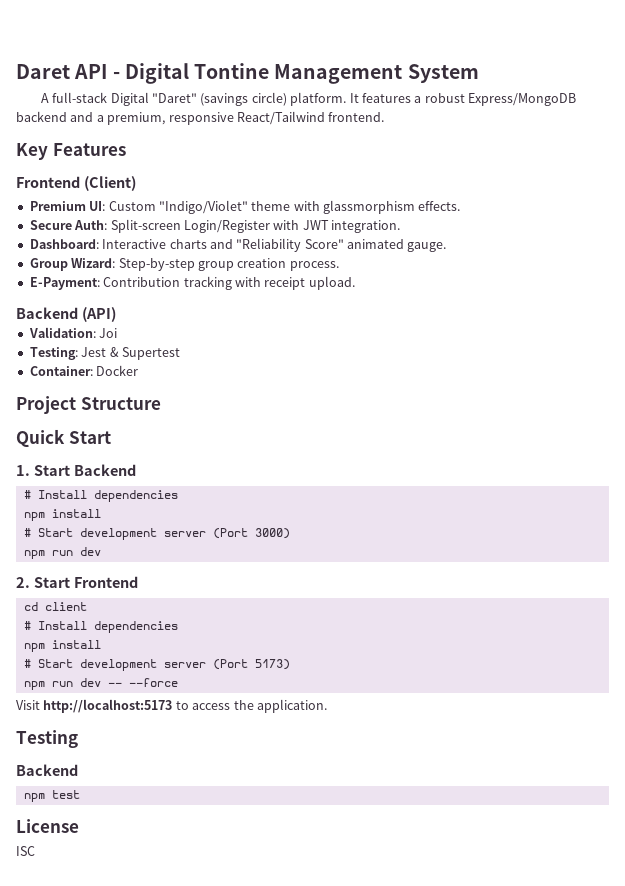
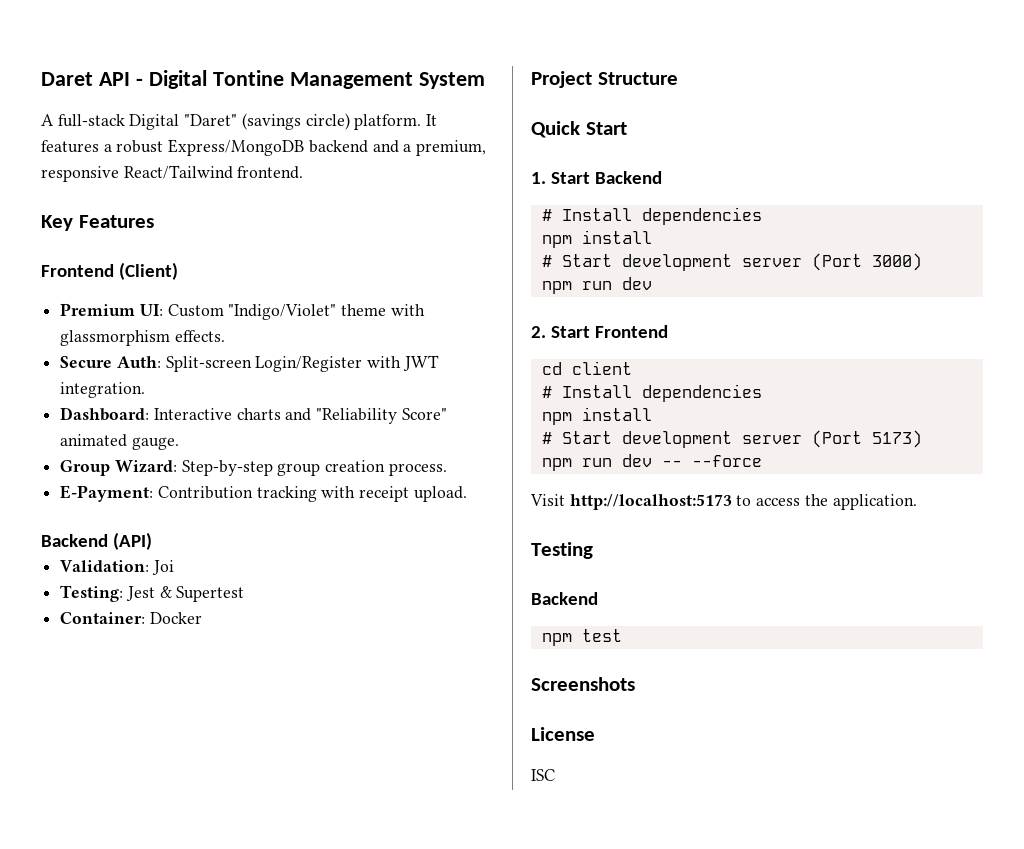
(80, 794) none -> [531,677,635,691] // Screenshots

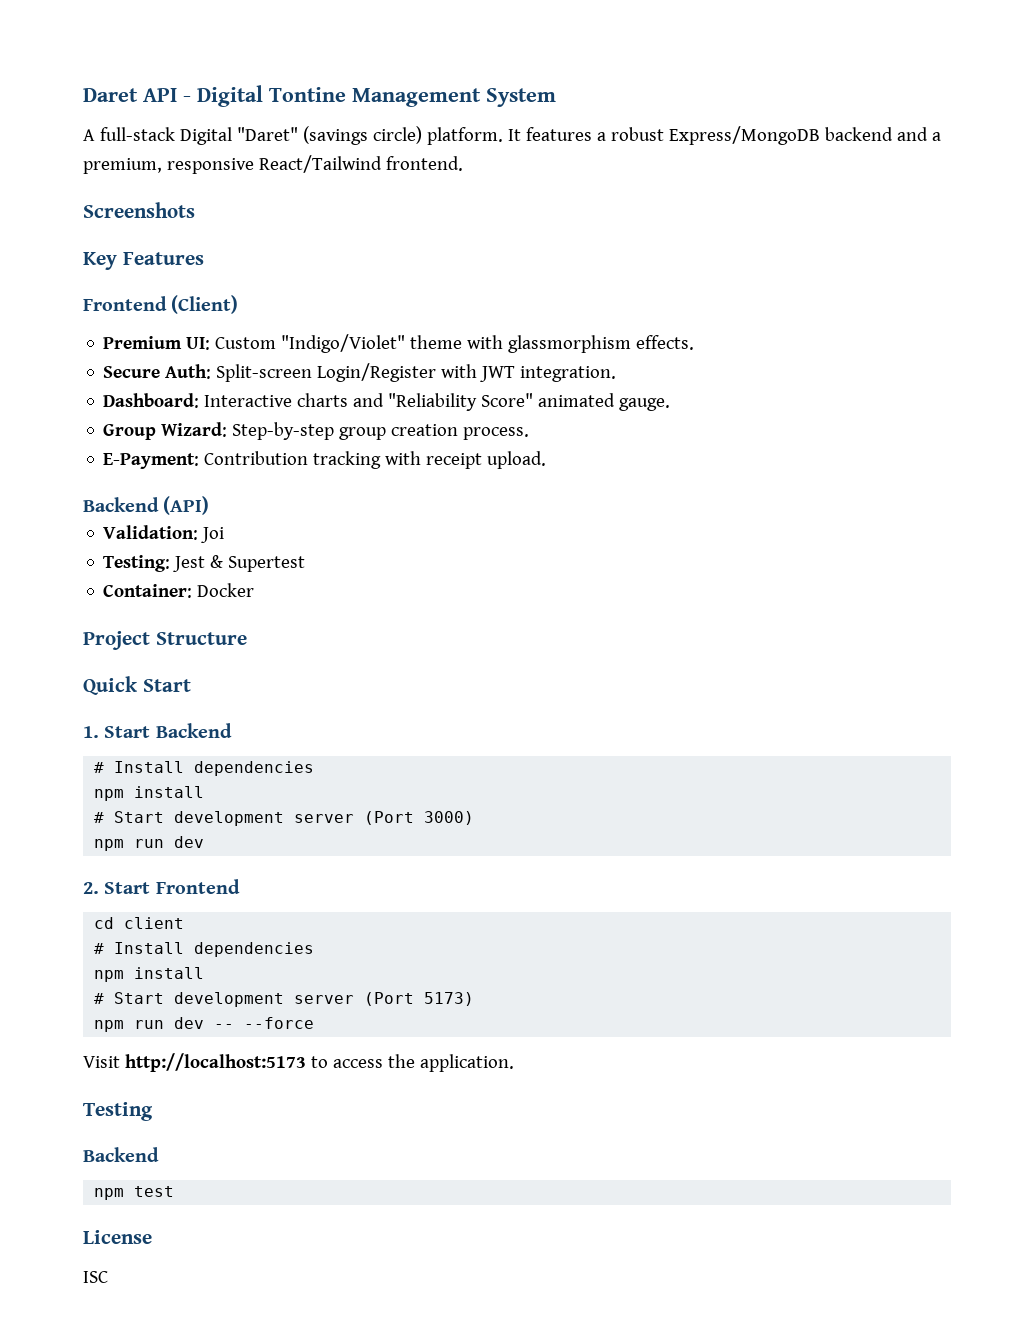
(304, 172) none -> [83,202,195,218] // Screenshots
[531,677,635,691] // Screenshots -> (175, 1191) none

